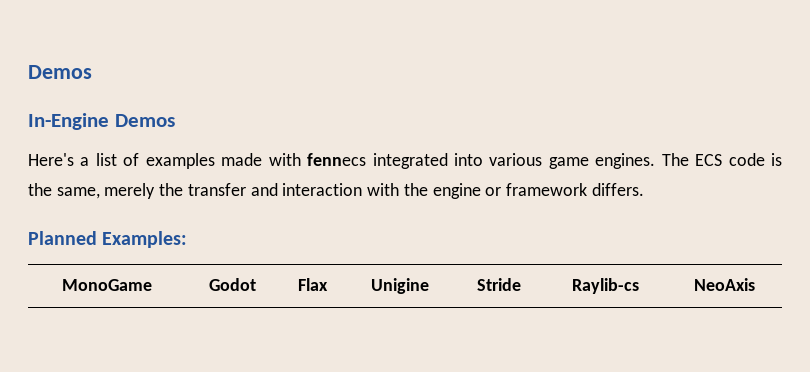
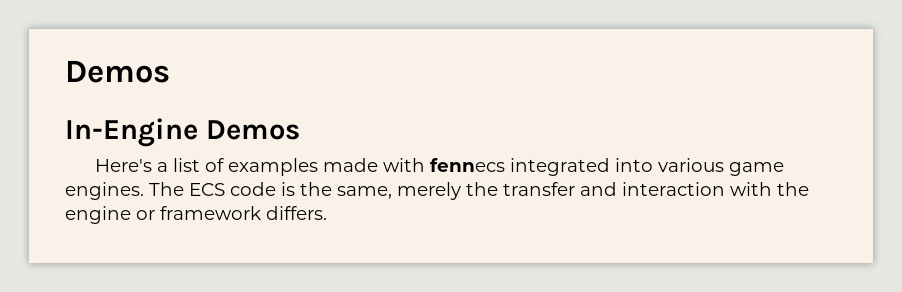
[28,231,188,248] [61,279,152,291] [208,278,256,291] [297,278,328,291] [371,278,429,294] [477,278,521,291] [571,278,639,294] [693,278,755,291] // Planned Examples: // MonoGame | Godot | Flax | Unigine | Stride | Raylib-cs | NeoAxis -> (327, 213) none

